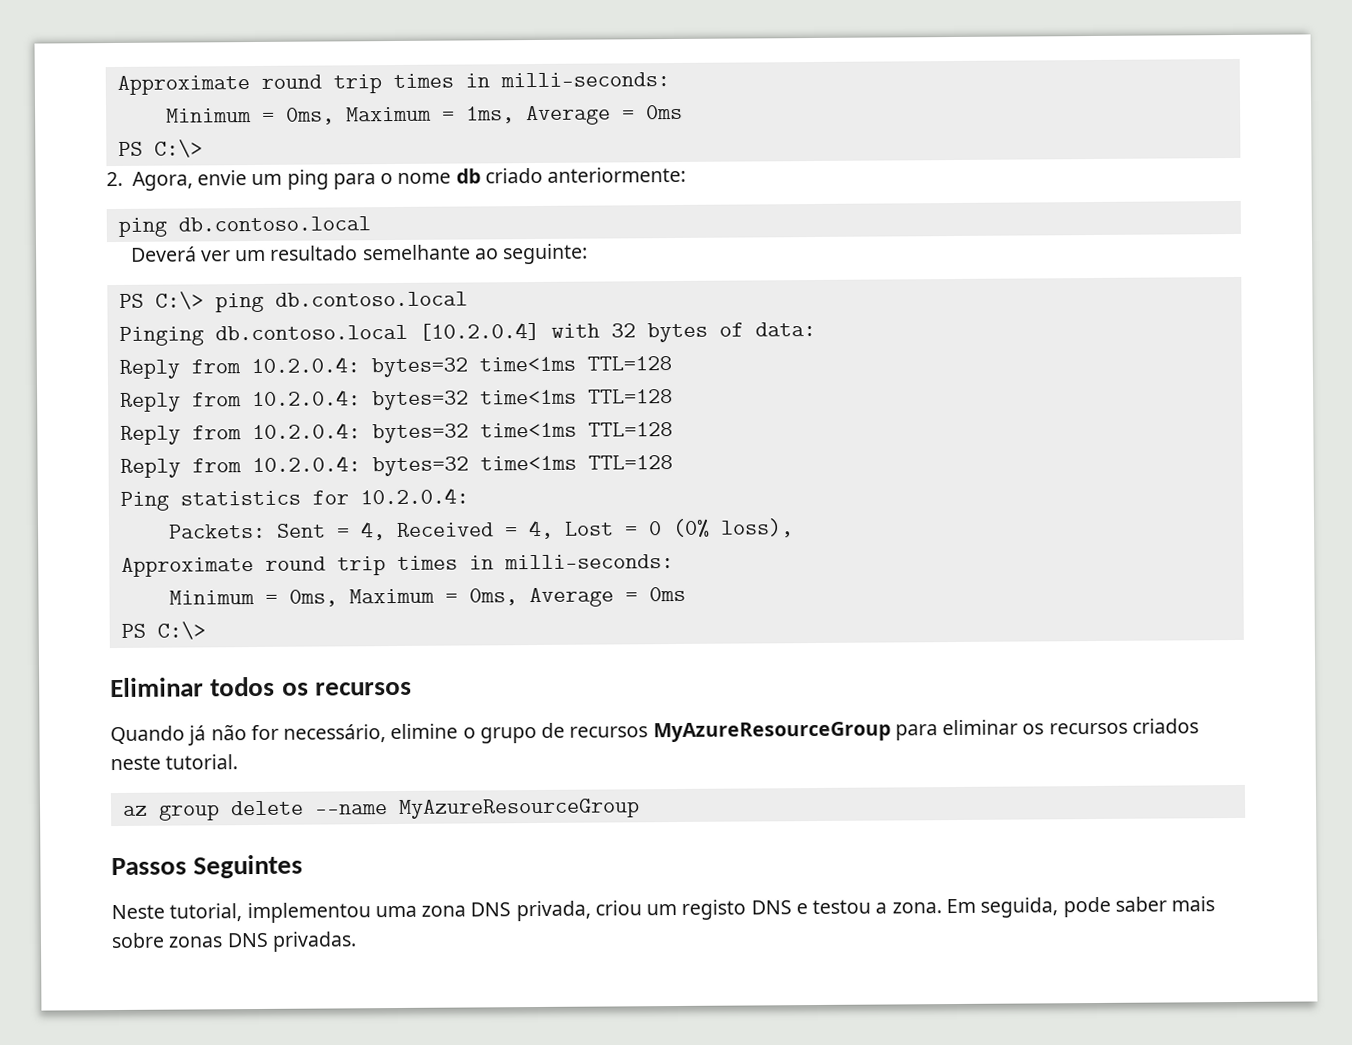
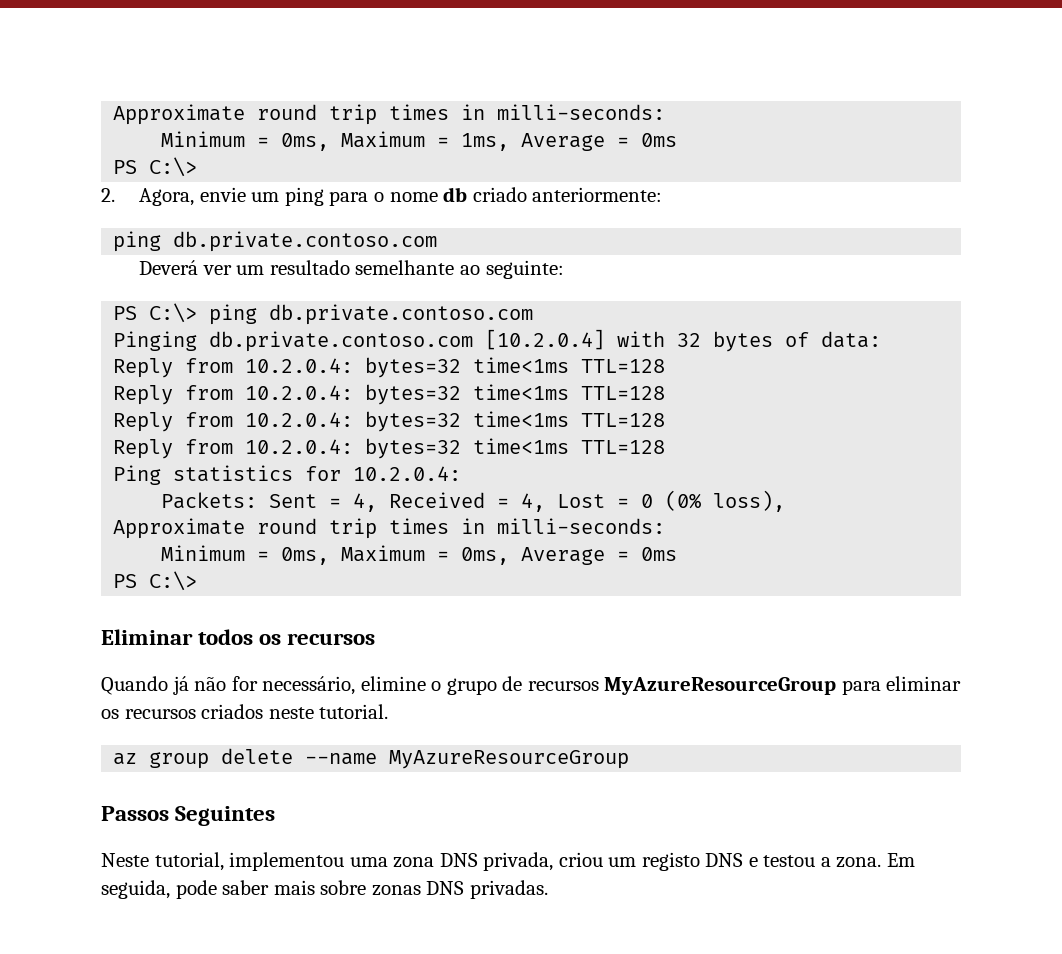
[177,216,371,232] db.contoso.local -> [173,231,438,252] db.private.contoso.com
[274,291,468,307] db.contoso.local -> [269,304,534,325] db.private.contoso.com
[214,324,408,341] db.contoso.local -> [209,331,474,352] db.private.contoso.com

